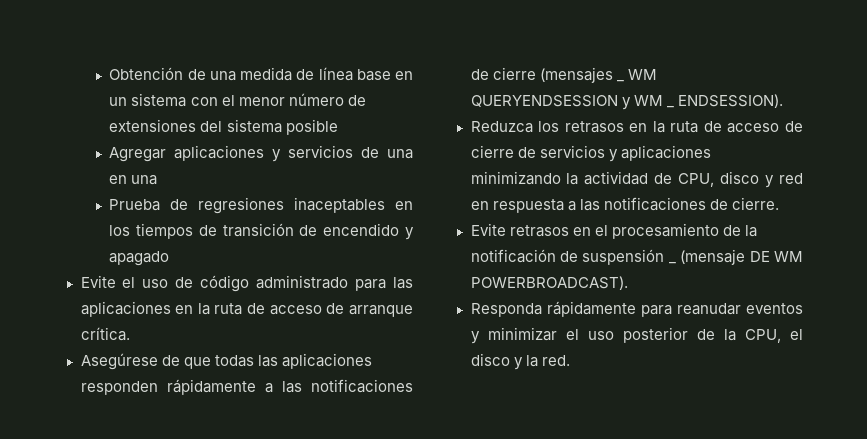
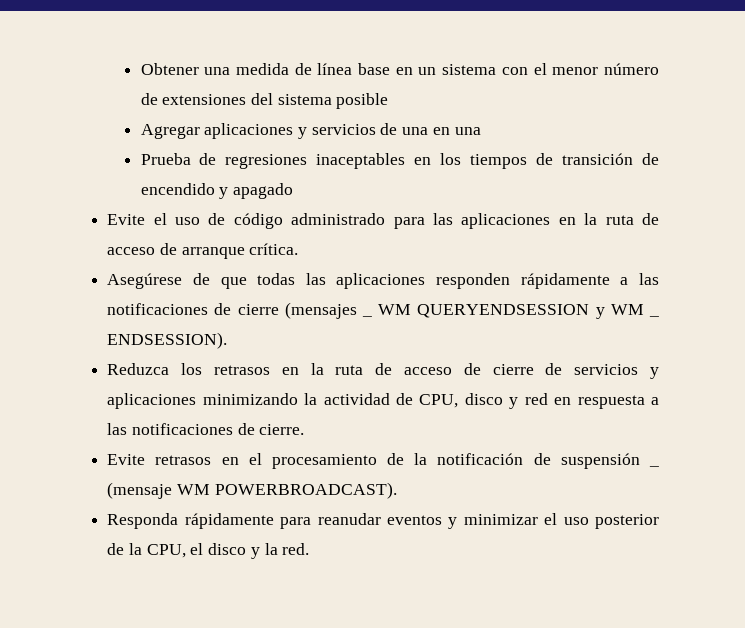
[109,67,206,80] Obtención de -> [140,63,199,75] Obtener
[749,251,770,262] DE -> (173, 490) none

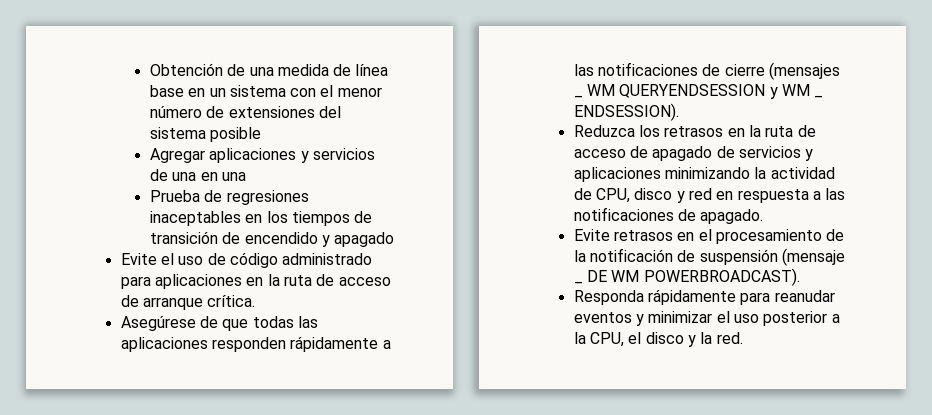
[140,63,199,75] Obtener -> [149,63,246,76] Obtención de
[433,213,454,225] las -> (151, 282) none
[492,364,534,375] cierre -> [652,146,713,161] apagado
[259,424,305,435] cierre. -> [700,209,764,224] apagado.
[649,465,659,467] [107,482,173,499] _ (mensaje -> [781,248,845,266] [573,270,607,284] (mensaje _ DE
[107,543,125,555] de -> [831,314,840,323] a

